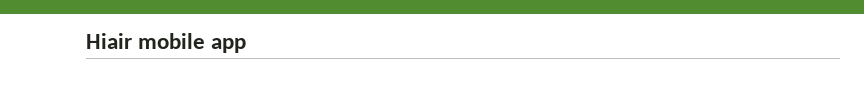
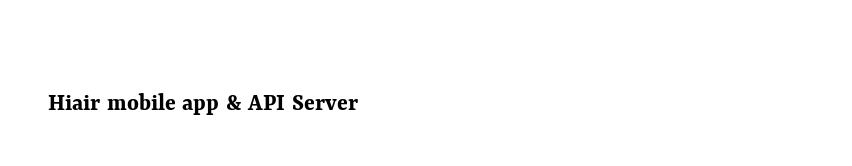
(247, 45) none -> [225,95,359,110] & API Server

